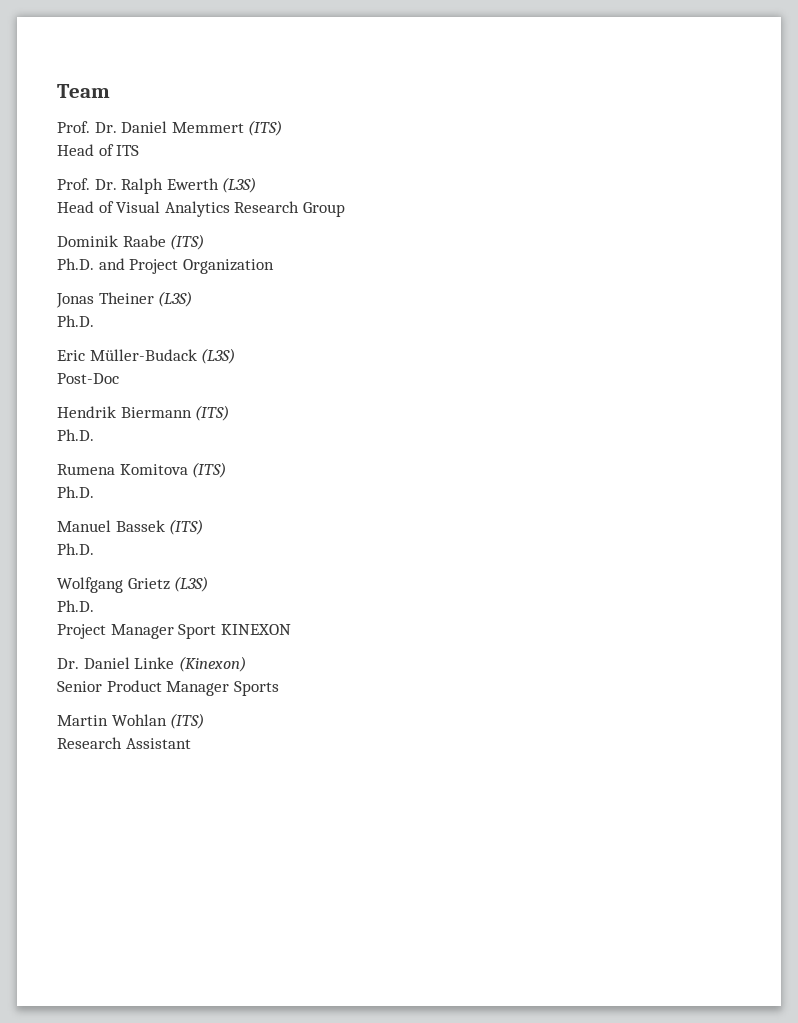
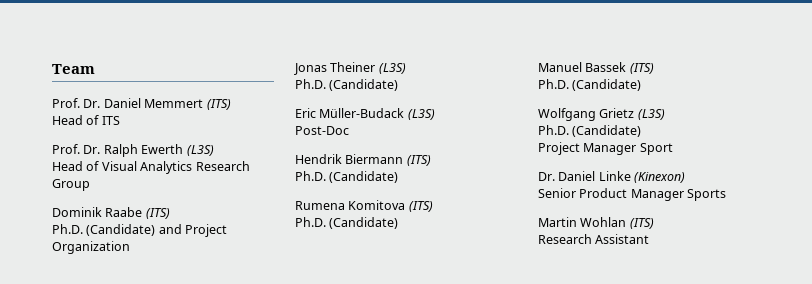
(94, 264) none -> [86,224,156,236] (Candidate)
(94, 321) none -> [329,79,399,91] (Candidate)
(94, 435) none -> [329,171,399,183] (Candidate)
(94, 492) none -> [329,217,399,229] (Candidate)
(94, 549) none -> [572,79,642,91] (Candidate)
(94, 606) none -> [572,125,642,137] (Candidate)
[220,624,291,635] KINEXON -> (673, 149) none

